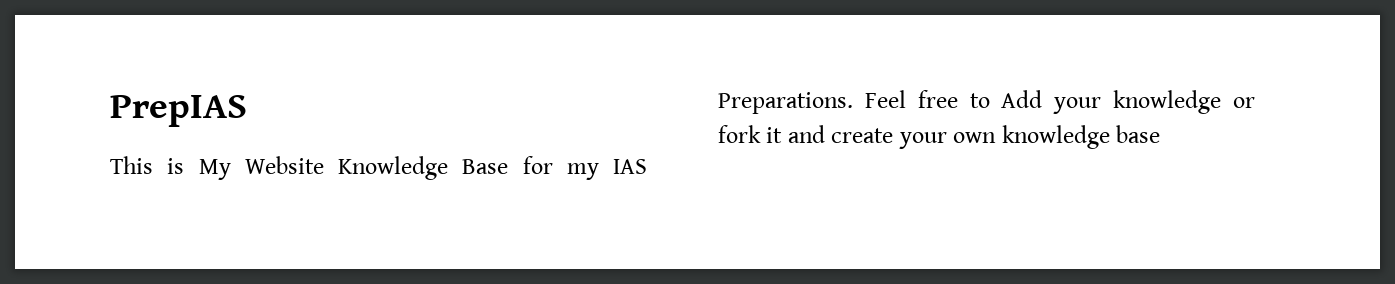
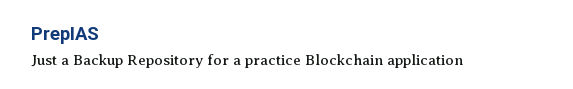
[110,156,647,180] [718,90,1255,114] [718,125,1161,149] This is My Website Knowledge Base for my IAS Preparations. Feel free to Add your knowledge or fork it and create your own knowledge base -> [31,54,464,68] Just a Backup Repository for a practice Blockchain application

